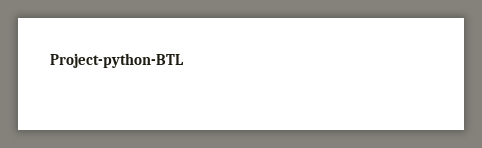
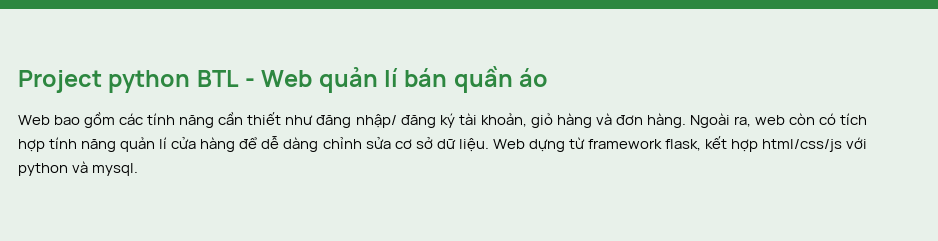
[50,53,184,68] Project-python-BTL -> [18,66,549,93] [18,112,868,128] [18,136,868,152] [18,161,139,176] Project python BTL - Web quản lí bán quần áo // Web bao gồm các tính năng cần thiết như đăng nhập/ đăng ký tài khoản, giỏ hàng và đơn hàng. Ngoài ra, web còn có tích hợp tính năng quản lí cửa hàng để dễ dàng chỉnh sửa cơ sở dữ liệu. Web dựng từ framework flask, kết hợp html/css/js với python và mysql.

